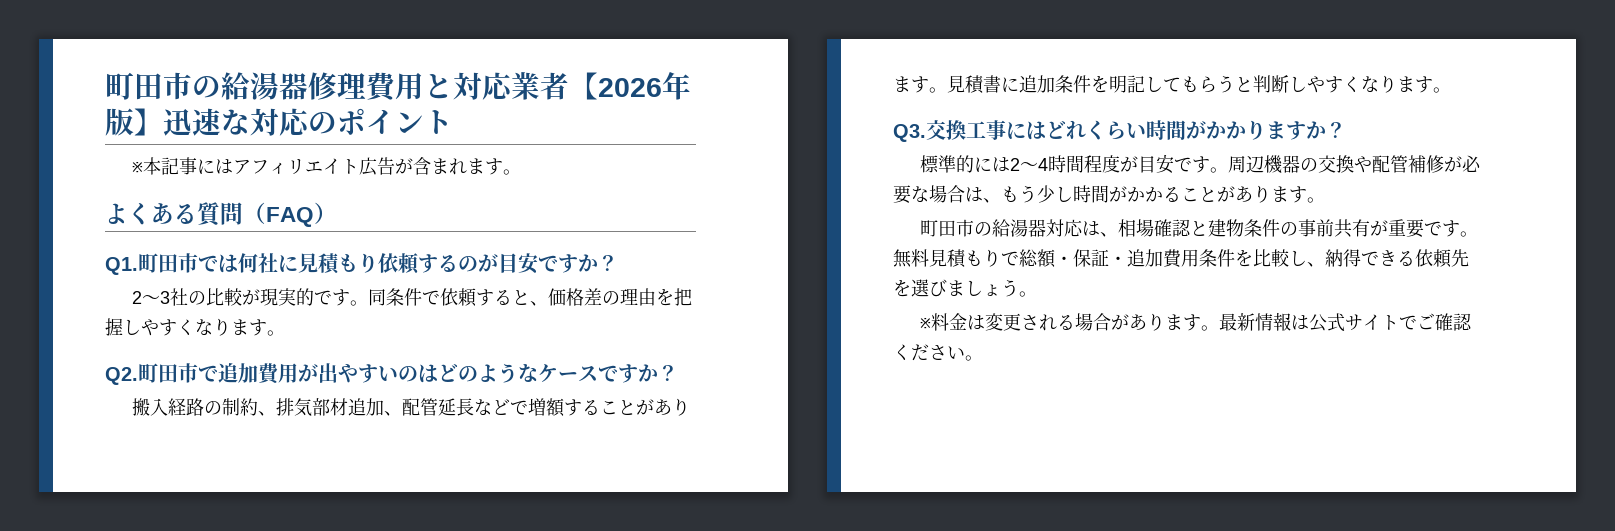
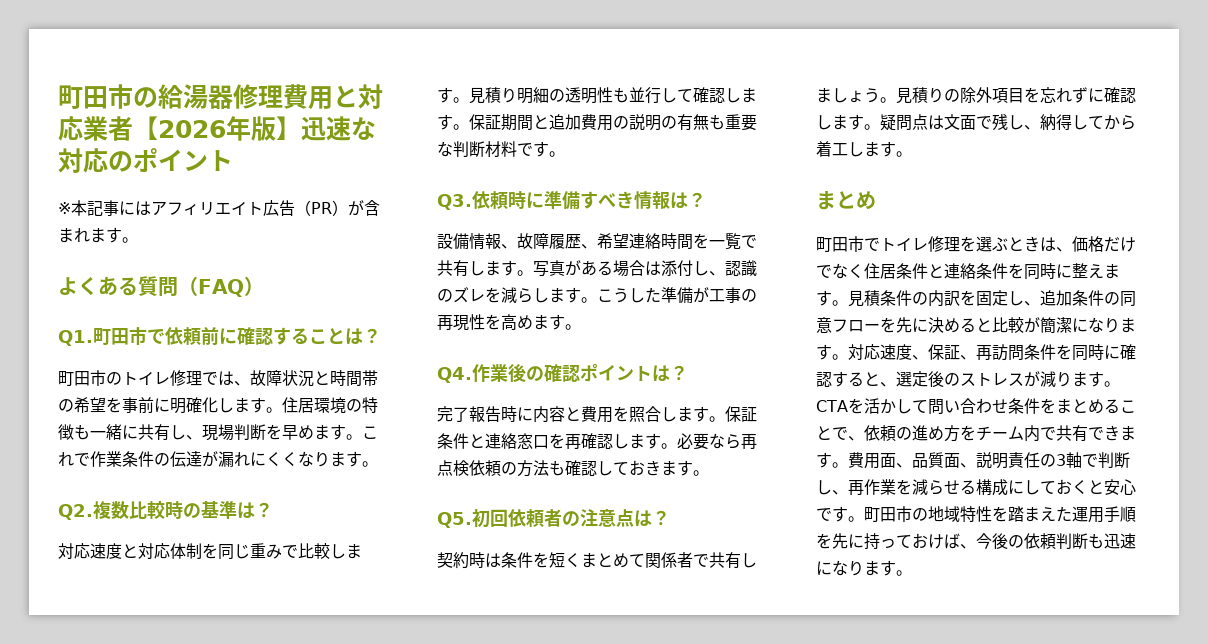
(395, 166) none -> [295,200,348,216] （PR）
[218,253,618,275] [131,288,692,307] [105,318,285,336] [105,363,678,385] [131,398,690,417] [893,75,1451,94] [893,120,1346,142] [919,154,1481,174] [893,185,1325,204] [919,219,1478,238] [893,249,1469,268] [893,279,1037,297] [919,312,1472,332] [893,344,965,361] は何社に見積もり依頼するのが目安ですか？ // 2〜3社の比較が現実的です。同条件で依頼すると、価格差の理由を把握しやすくなります。 // Q2.町田市で追加費用が出やすいのはどのようなケースですか？ // 搬入経路の制約、排気部材追加、配管延長などで増額することがあります。見積書に追加条件を明記してもらうと判断しやすくなります。 // Q3.交換工事にはどれくらい時間がかかりますか？ // 標準的には2〜4時間程度が目安です。周辺機器の交換や配管補修が必要な場合は、もう少し時間がかかることがあります。 // 町田市の給湯器対応は、相場確認と建物条件の事前共有が重要です。無料見積もりで総額・保証・追加費用条件を比較し、納得できる依頼先を選びましょう。 // ※料金は変更される場合があります。最新情報は公式サイトでご確認ください -> [165,327,381,346] [58,370,378,387] [58,397,378,414] [58,424,378,441] [58,451,378,467] [58,500,273,520] [58,543,362,560] [437,87,757,104] [437,114,757,131] [437,141,565,157] [437,190,706,210] [437,233,757,250] [437,260,757,277] [437,287,757,304] [437,314,581,331] [437,363,688,383] [437,406,757,423] [437,433,757,450] [437,460,709,477] [437,509,670,528] [437,552,757,569] [816,87,1136,104] [816,114,1136,131] [816,141,912,157] [816,191,876,210] [816,236,1136,252] [816,263,1120,280] [816,290,1136,307] [816,317,1136,334] [816,344,1136,361] [816,371,1120,388] [816,398,1136,415] [816,425,1136,442] [816,452,1130,469] [816,479,1136,496] [816,506,1136,523] [816,533,1136,550] [816,560,896,576] 依頼前に確認することは？ // 町田市のトイレ修理では、故障状況と時間帯の希望を事前に明確化します。住居環境の特徴も一緒に共有し、現場判断を早めます。これで作業条件の伝達が漏れにくくなります。 // Q2.複数比較時の基準は？ // 対応速度と対応体制を同じ重みで比較します。見積り明細の透明性も並行して確認します。保証期間と追加費用の説明の有無も重要な判断材料です。 // Q3.依頼時に準備すべき情報は？ // 設備情報、故障履歴、希望連絡時間を一覧で共有します。写真がある場合は添付し、認識のズレを減らします。こうした準備が工事の再現性を高めます。 // Q4.作業後の確認ポイントは？ // 完了報告時に内容と費用を照合します。保証条件と連絡窓口を再確認します。必要なら再点検依頼の方法も確認しておきます。 // Q5.初回依頼者の注意点は？ // 契約時は条件を短くまとめて関係者で共有しましょう。見積りの除外項目を忘れずに確認します。疑問点は文面で残し、納得してから着工します。 // まとめ // 町田市でトイレ修理を選ぶときは、価格だけでなく住居条件と連絡条件を同時に整えます。見積条件の内訳を固定し、追加条件の同意フローを先に決めると比較が簡潔になります。対応速度、保証、再訪問条件を同時に確認すると、選定後のストレスが減ります。CTAを活かして問い合わせ条件をまとめることで、依頼の進め方をチーム内で共有できます。費用面、品質面、説明責任の3軸で判断し、再作業を減らせる構成にしておくと安心です。町田市の地域特性を踏まえた運用手順を先に持っておけば、今後の依頼判断も迅速になります

